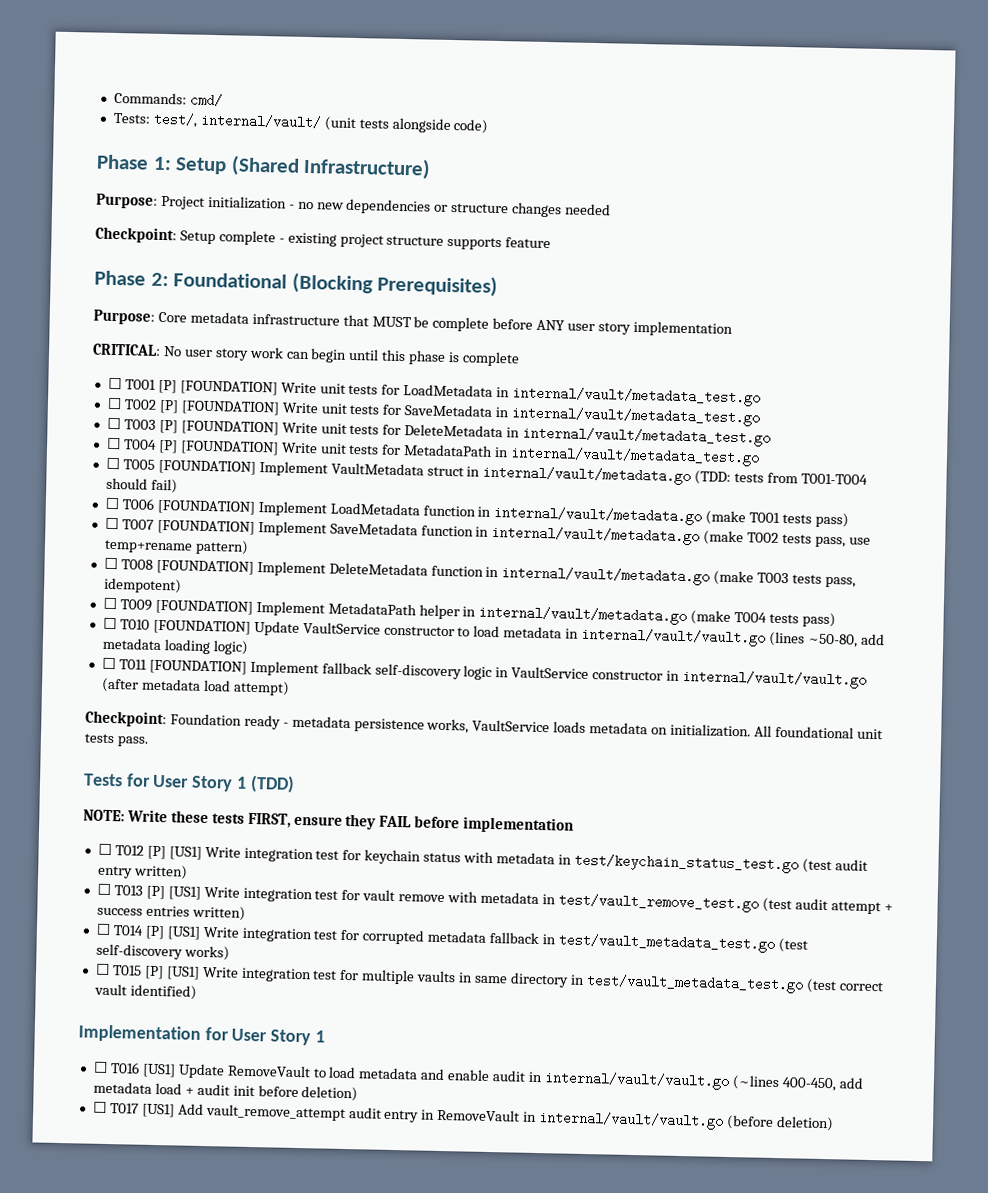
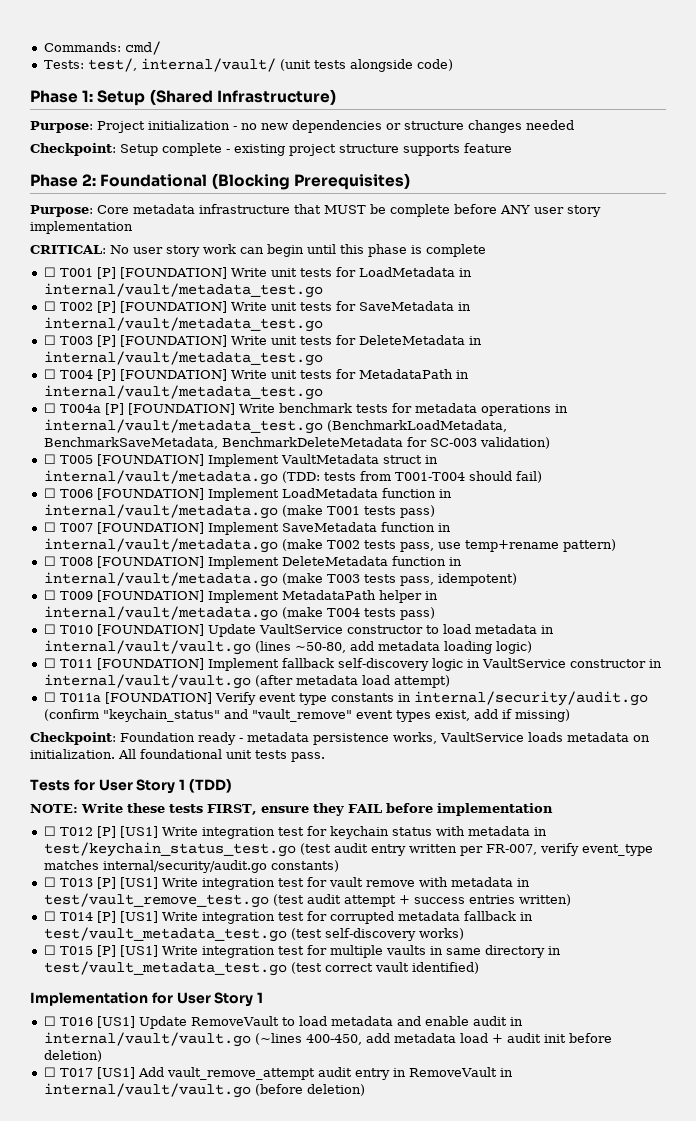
(761, 456) none -> [43,403,568,416] [43,419,507,434] [43,437,550,449] // ☐ T004a [P] [FOUNDATION] Write benchmark tests for metadata operations in internal/vault/metadata_test.go (BenchmarkLoadMetadata, BenchmarkSaveMetadata, BenchmarkDeleteMetadata for SC-003 validation)
(290, 688) none -> [43,691,648,706] [43,709,570,722] // ☐ T011a [FOUNDATION] Verify event type constants in internal/security/audit.go (confirm "keychain_status" and "vault_remove" event types exist, add if missing)
[133,864,188,880] written) -> [408,843,653,856] [43,860,339,873] written per FR-007, verify event_type matches internal/security/audit.go constants)

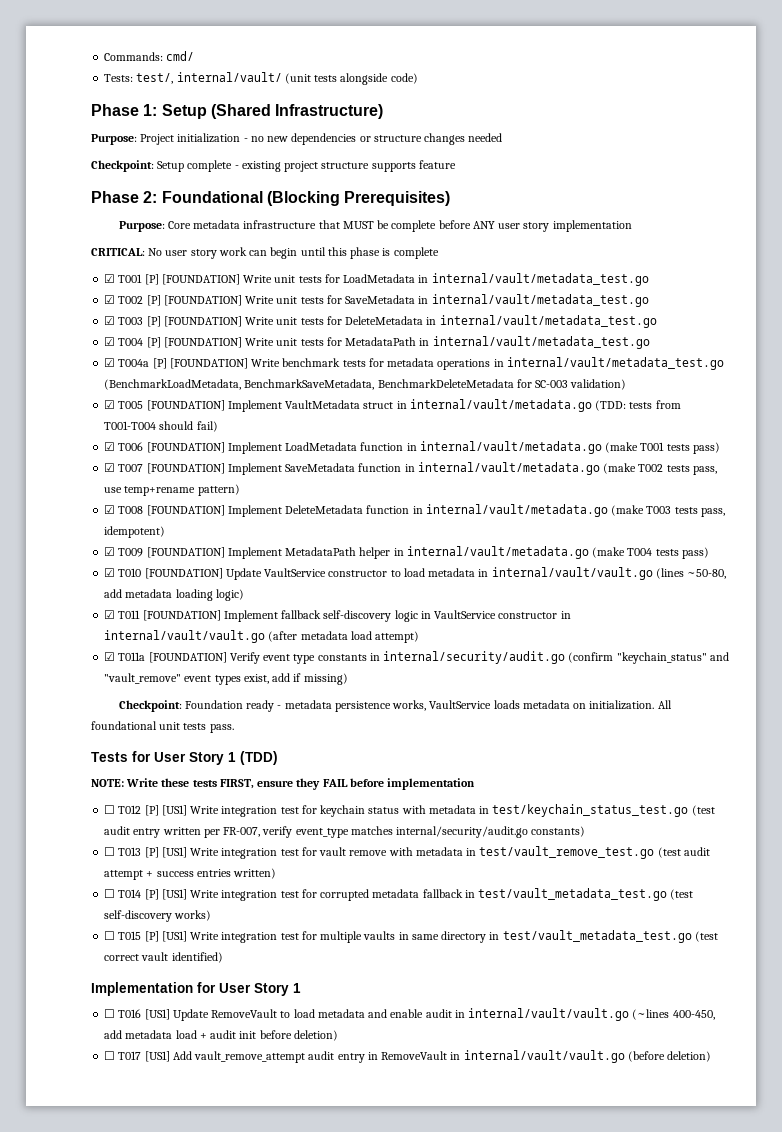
[43,267,56,277] ☐ -> [104,274,116,283] ☑
[43,301,56,311] ☐ -> [104,295,116,304] ☑
[43,335,56,345] ☐ -> [104,316,116,325] ☑
[43,369,56,379] ☐ -> [104,337,116,346] ☑
[43,403,56,413] ☐ -> [104,358,116,367] ☑
[43,454,56,464] ☐ -> [104,400,116,409] ☑
[43,488,56,498] ☐ -> [104,442,116,451] ☑
[43,522,56,532] ☐ -> [104,463,116,472] ☑
[43,556,56,566] ☐ -> [104,505,116,514] ☑
[43,590,56,600] ☐ -> [104,547,116,556] ☑
[43,624,56,634] ☐ -> [104,568,116,577] ☑
[43,658,56,668] ☐ -> [104,610,116,619] ☑
[43,692,56,702] ☐ -> [104,652,116,661] ☑

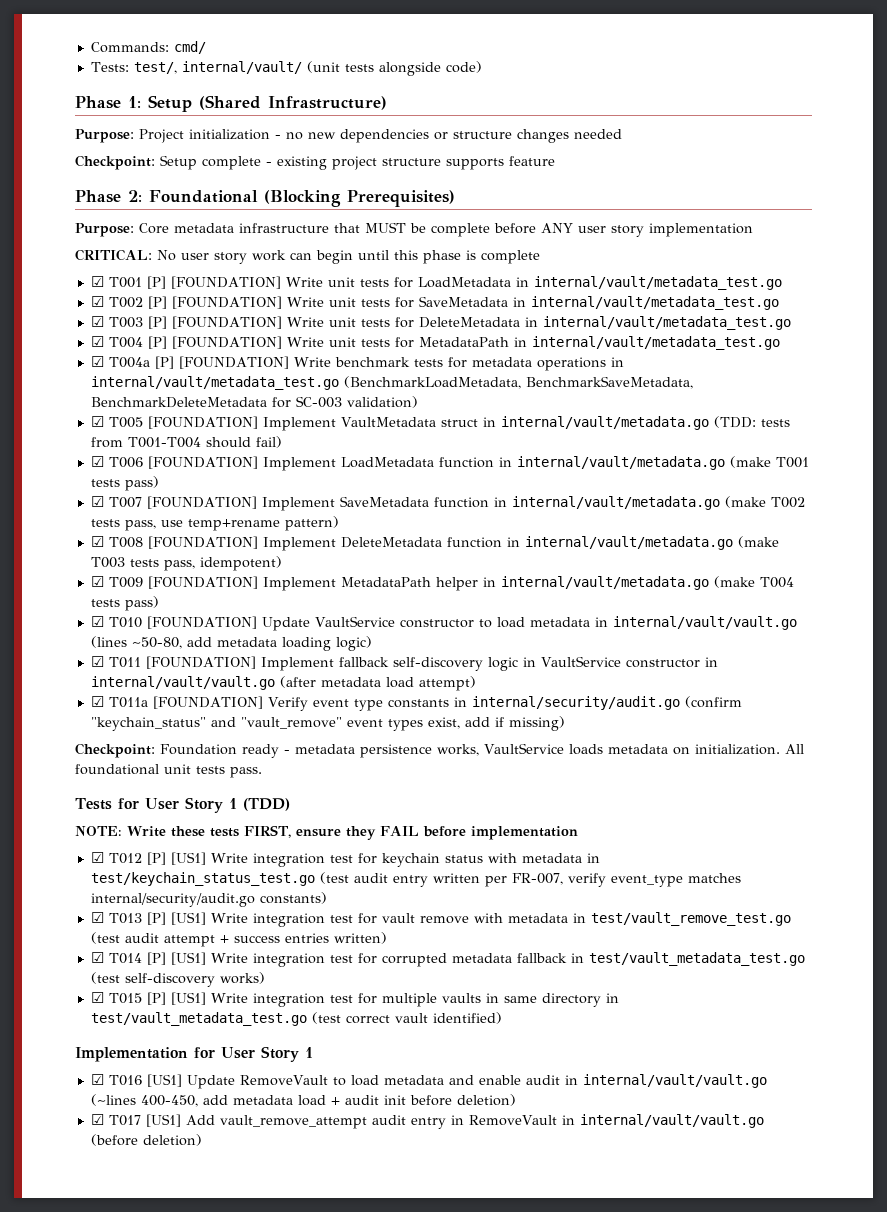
[104,805,116,814] ☐ -> [90,852,104,863] ☑
[104,847,116,856] ☐ -> [90,912,104,923] ☑
[104,889,116,898] ☐ -> [90,952,104,963] ☑
[104,931,116,940] ☐ -> [90,992,104,1003] ☑
[104,1009,116,1018] ☐ -> [90,1074,104,1085] ☑
[104,1051,116,1060] ☐ -> [90,1114,104,1125] ☑

